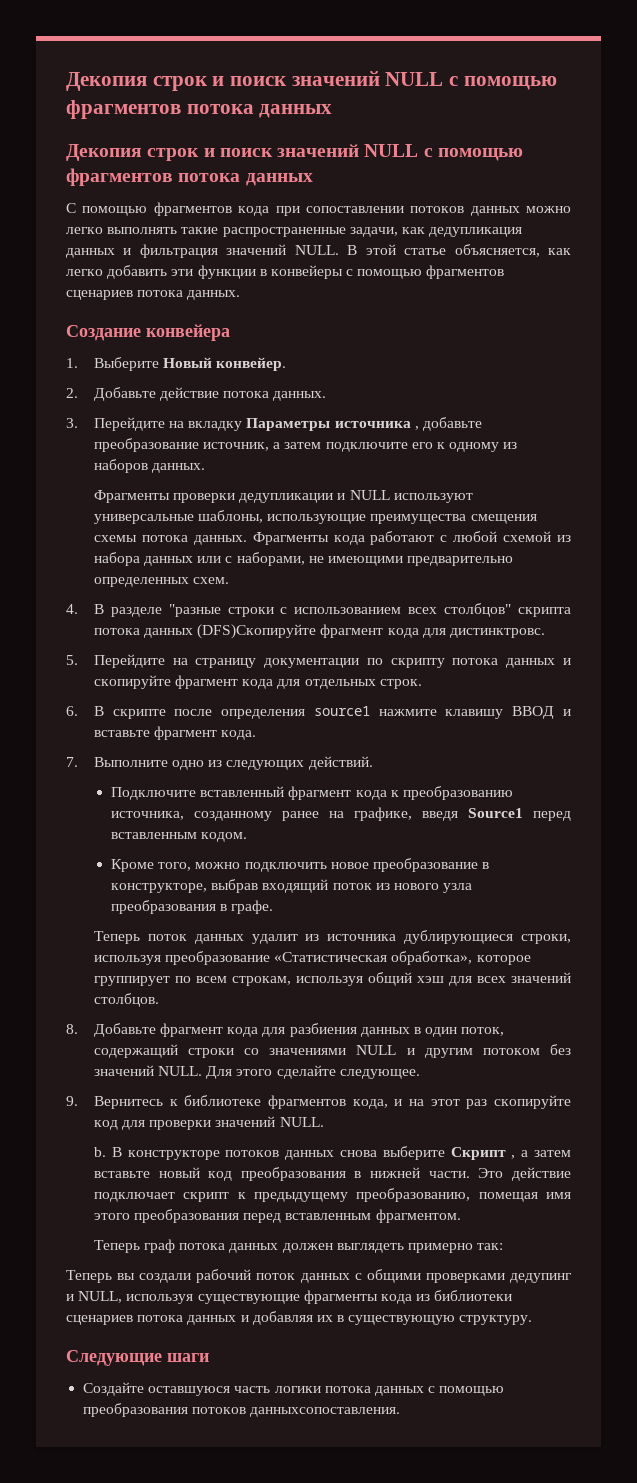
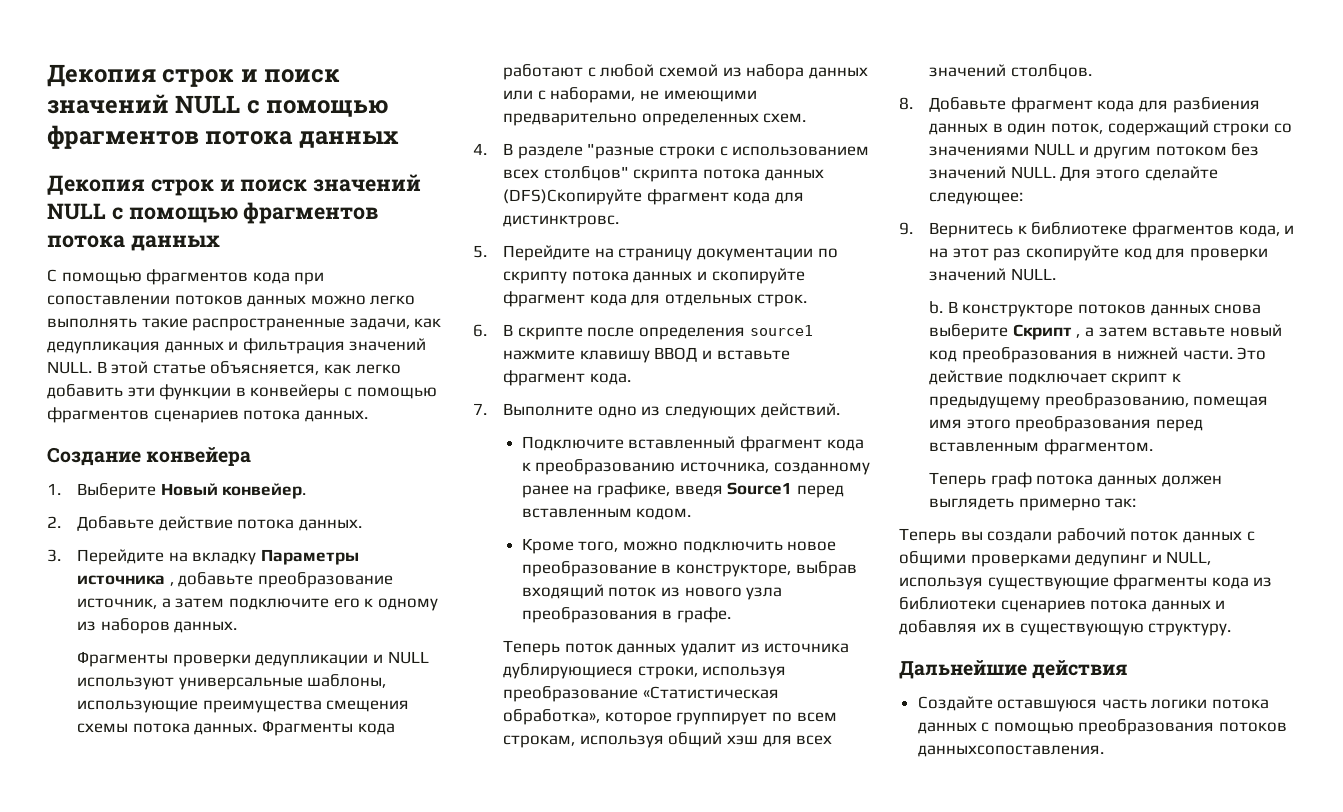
[339,1069,420,1079] следующее. -> [929,192,1024,205] следующее:
[66,1350,209,1366] Следующие шаги -> [899,660,1129,679] Дальнейшие действия

